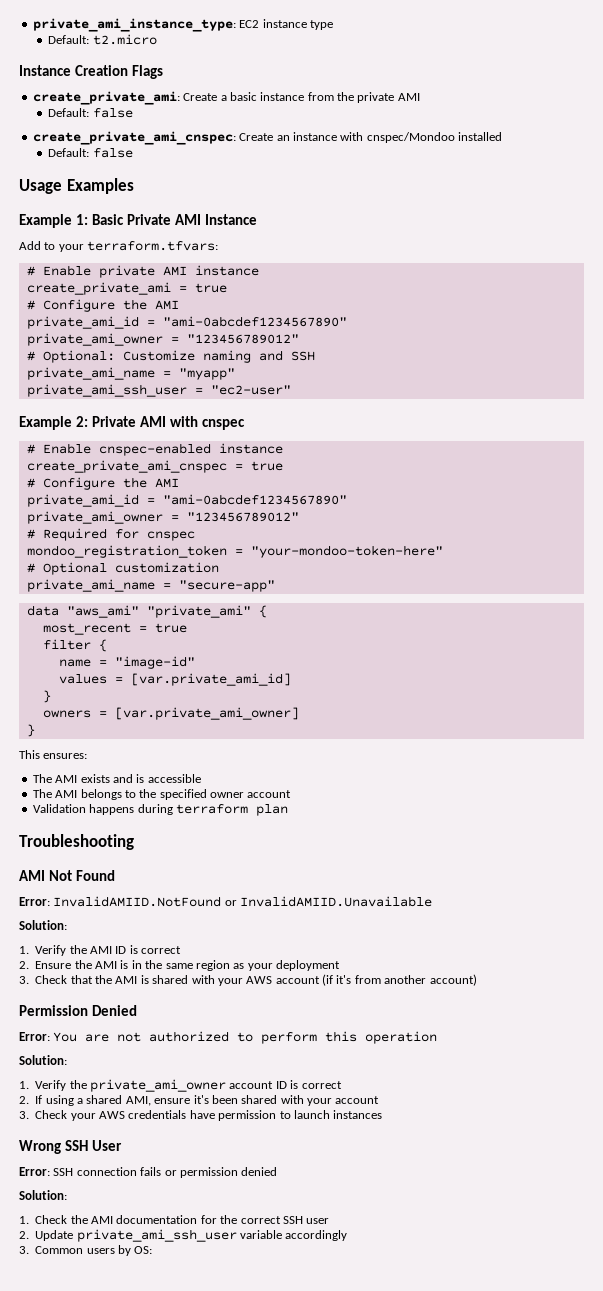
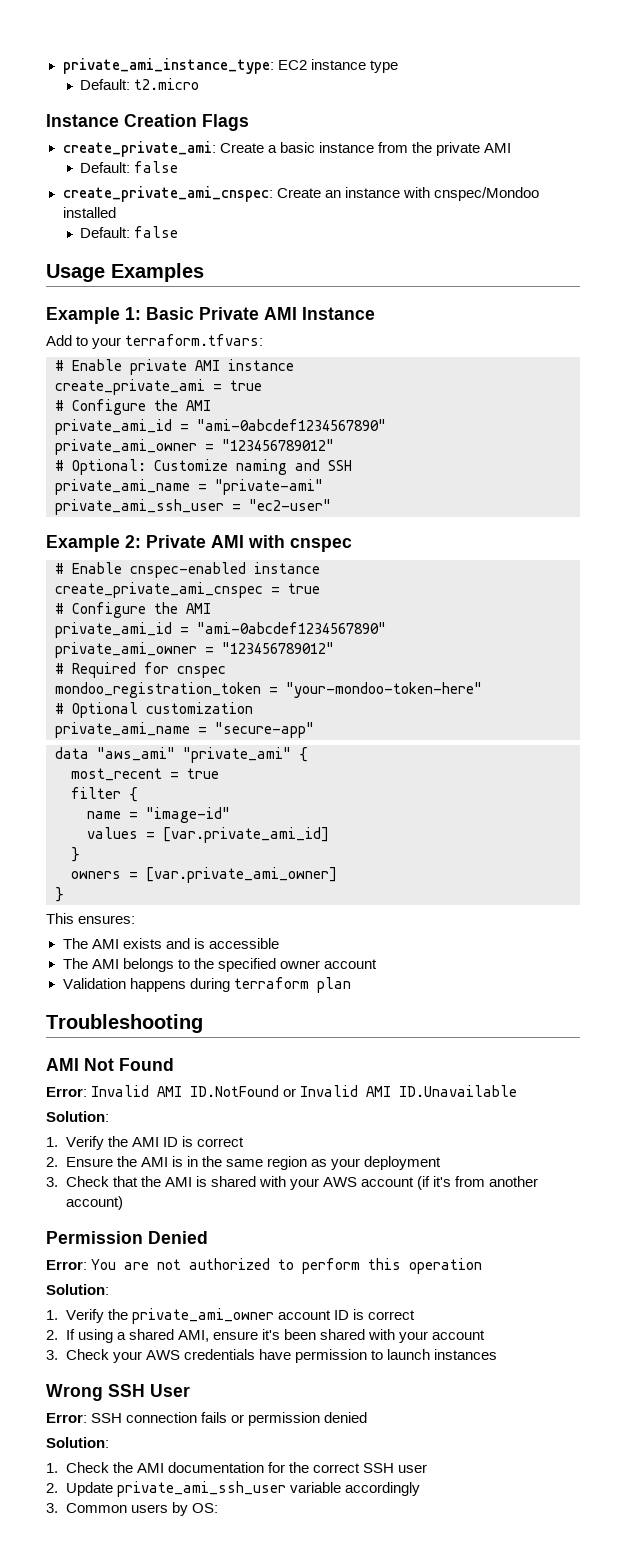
[178,368,235,380] "myapp" -> [215,479,323,495] "private-ami"
[53,896,433,907] InvalidAMIID.NotFound or InvalidAMIID.Unavailable -> [91,1085,518,1097] Invalid AMI ID.NotFound or Invalid AMI ID.Unavailable

